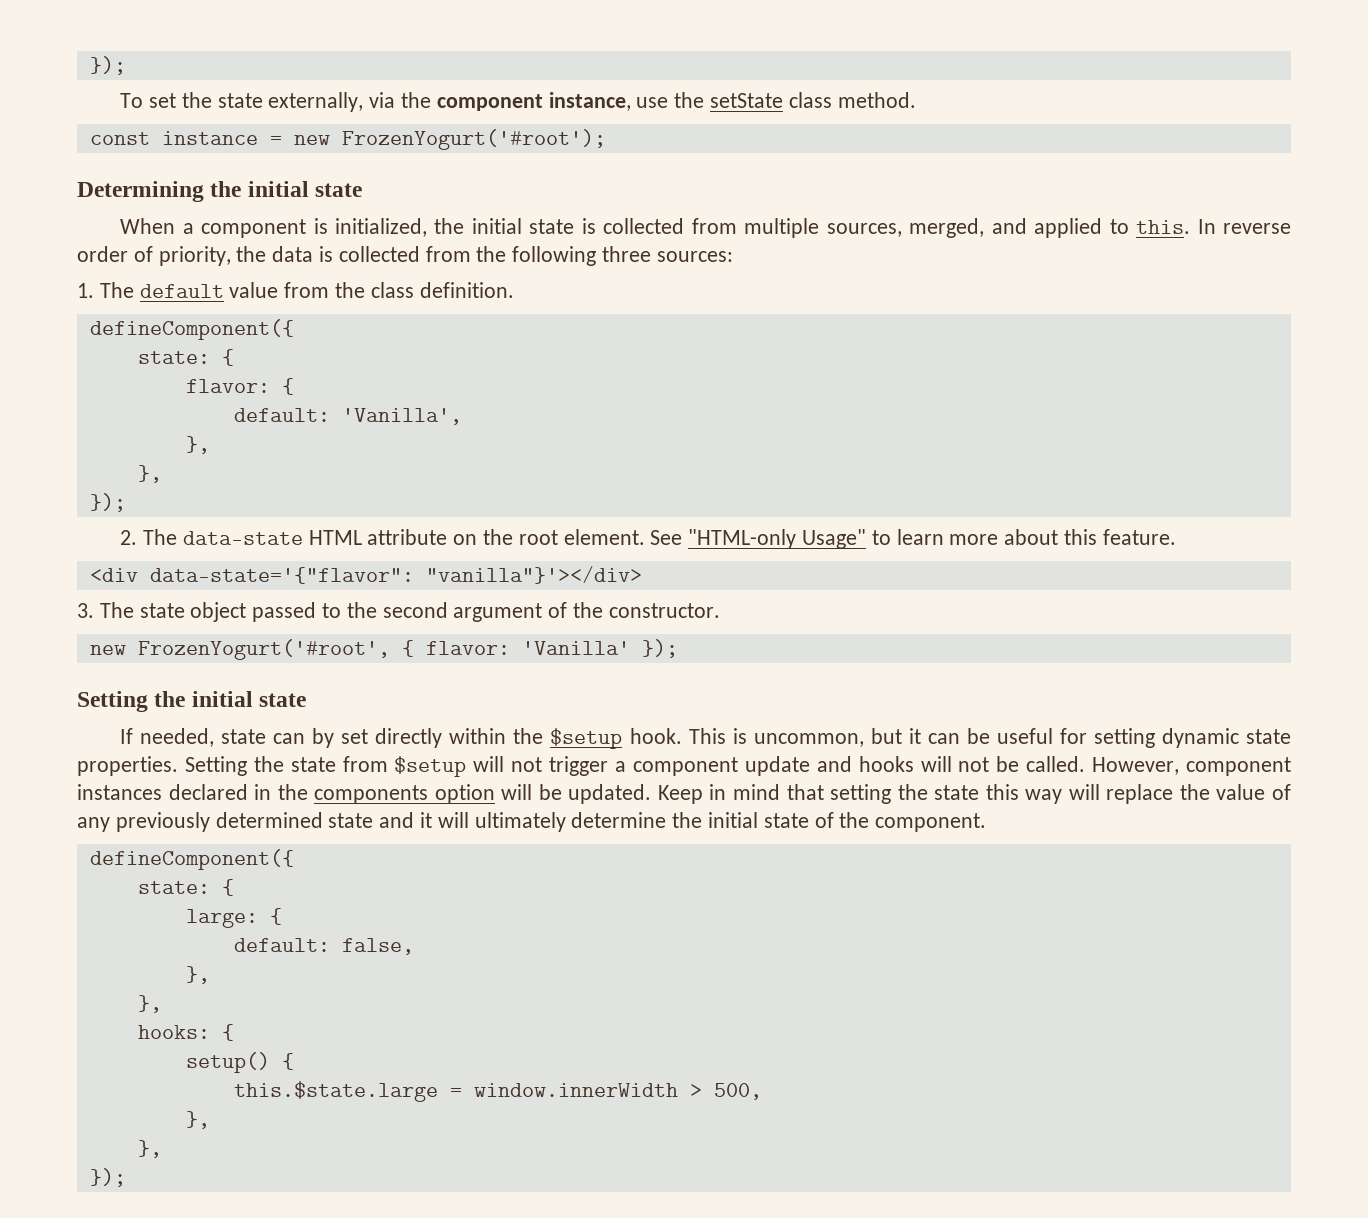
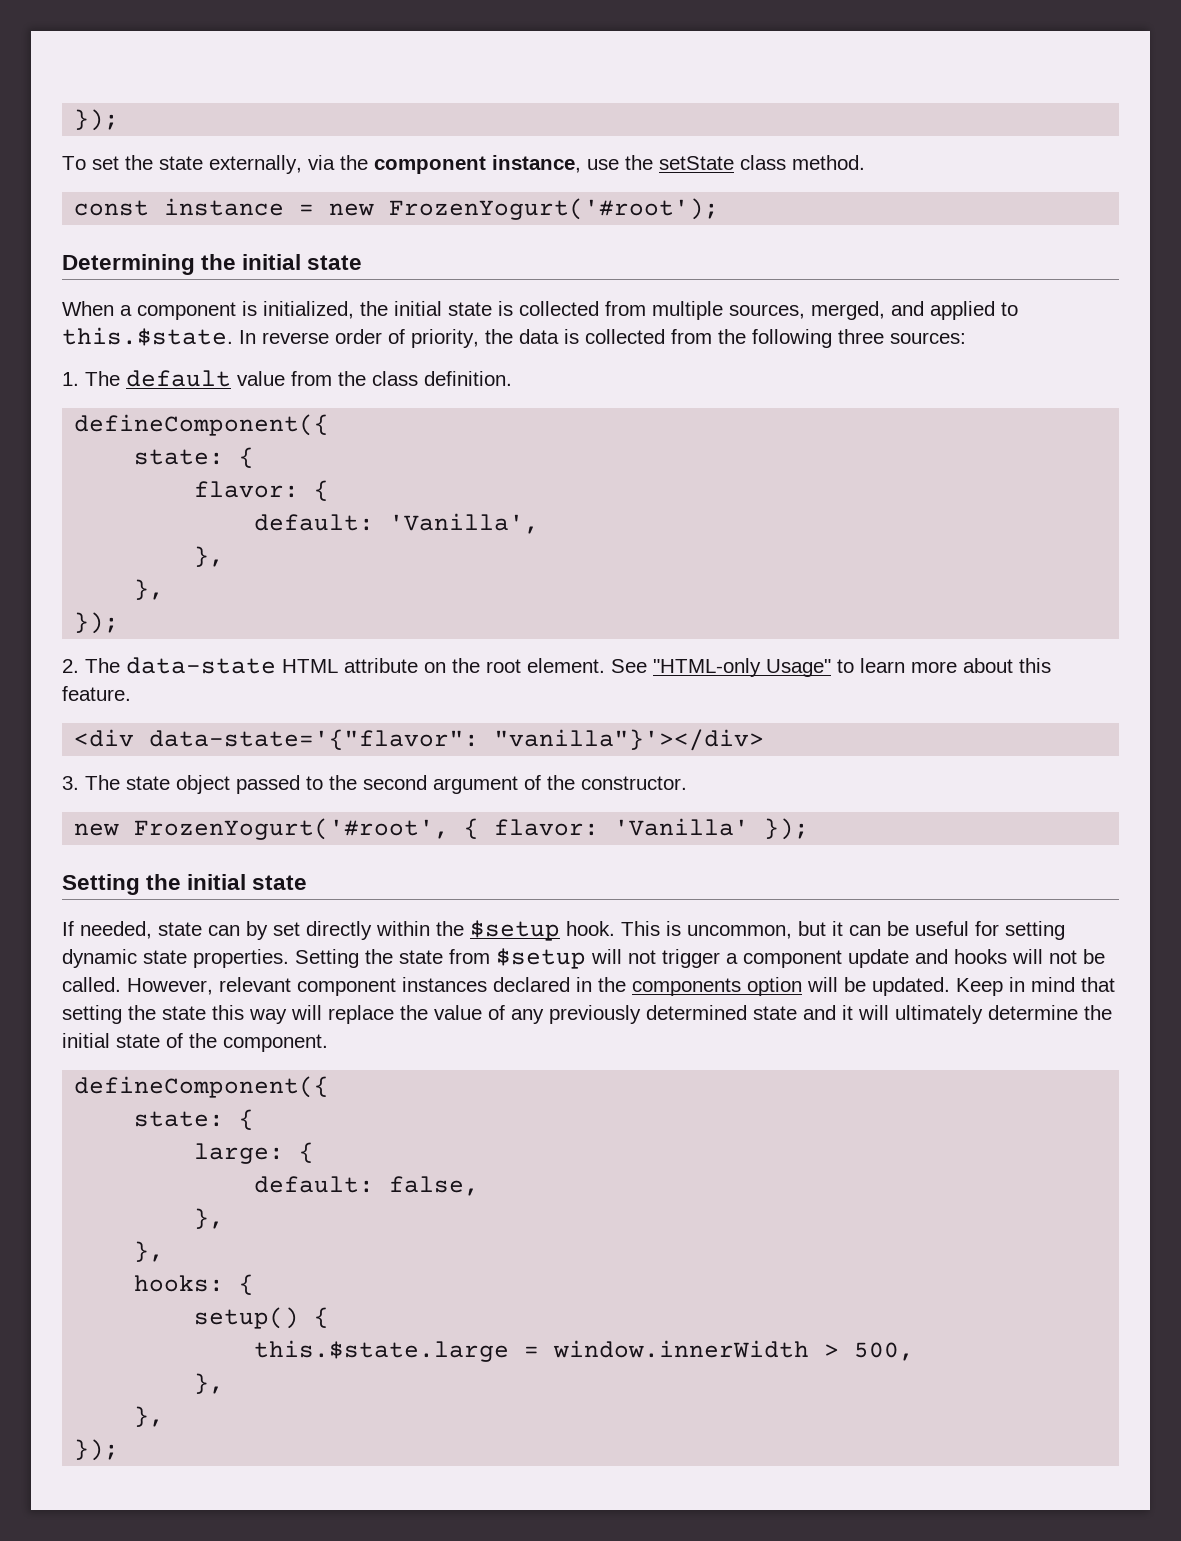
[1136,220,1191,234] this. -> [62,327,233,346] this.$state.
(1180, 766) none -> [219,977,291,992] relevant

